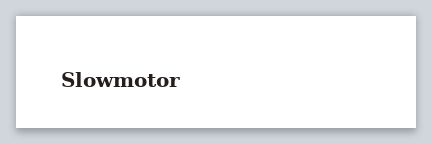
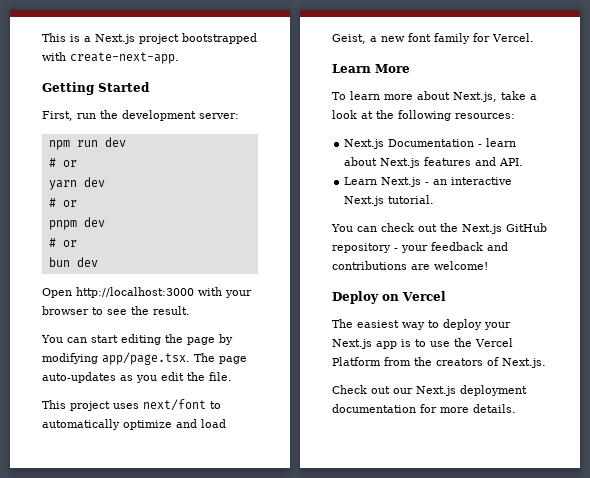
[61,72,180,87] Slowmotor -> [42,33,257,44] [42,52,179,64] [42,82,150,95] [42,110,239,121] [48,137,126,150] [48,158,77,167] [48,177,105,190] [48,198,77,207] [48,217,105,230] [48,238,77,247] [48,257,98,267] [42,287,252,298] [42,306,190,315] [41,334,233,345] [42,352,247,365] [42,372,232,383] [42,399,221,411] [42,419,226,430] [332,33,534,44] [332,64,410,73] [332,91,537,102] [332,110,515,121] [344,138,517,149] [344,157,524,168] [344,177,513,187] [344,195,435,206] [331,223,547,234] [332,242,508,253] [332,261,488,270] [332,291,446,304] [332,319,511,330] [332,338,513,349] [332,357,546,368] [332,385,527,396] [332,404,516,413] This is a Next.js project bootstrapped with create-next-app. // Getting Started // First, run the development server: // npm run dev // # or // yarn dev // # or // pnpm dev // # or // bun dev // Open http://localhost:3000 with your browser to see the result. // You can start editing the page by modifying app/page.tsx. The page auto-updates as you edit the file. // This project uses next/font to automatically optimize and load Geist, a new font family for Vercel. // Learn More // To learn more about Next.js, take a look at the following resources: // Next.js Documentation - learn about Next.js features and API. // Learn Next.js - an interactive Next.js tutorial. // You can check out the Next.js GitHub repository - your feedback and contributions are welcome! // Deploy on Vercel // The easiest way to deploy your Next.js app is to use the Vercel Platform from the creators of Next.js. // Check out our Next.js deployment documentation for more details.

